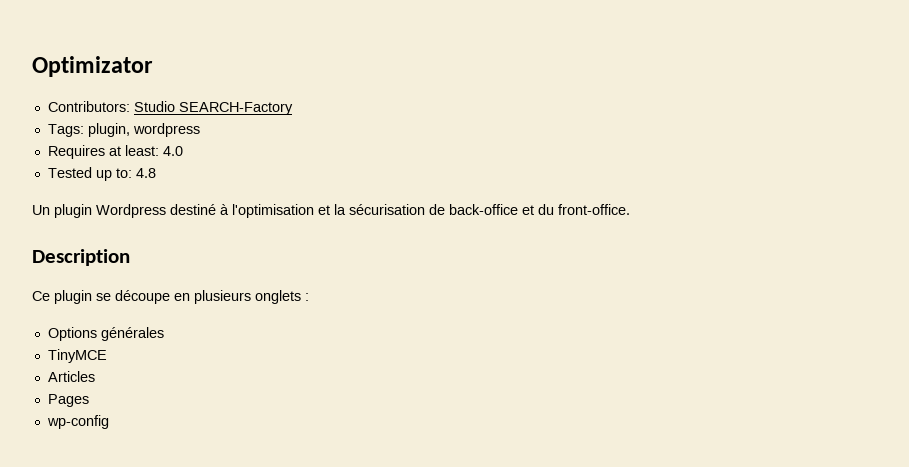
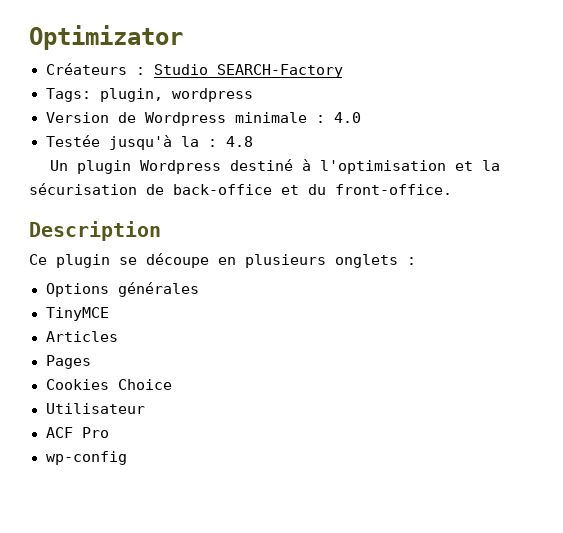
[47,101,130,112] Contributors: -> [45,63,145,75] Créateurs :
[47,145,183,159] [47,167,132,181] Requires at least: 4.0 // Tested up to: -> [45,112,361,126] [45,135,217,150] Version de Wordpress minimale : 4.0 // Testée jusqu'à la :
(89, 400) none -> [45,379,172,390] [45,403,145,414] [45,427,109,438] // Cookies Choice // Utilisateur // ACF Pro

